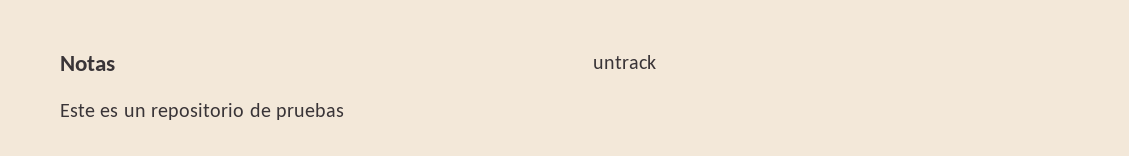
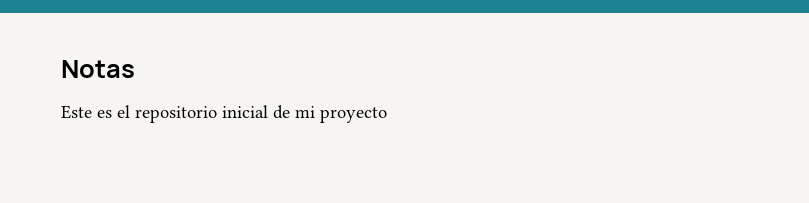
[123,103,344,120] [593,55,656,69] un repositorio de pruebas // untrack -> [117,105,387,123] el repositorio inicial de mi proyecto

